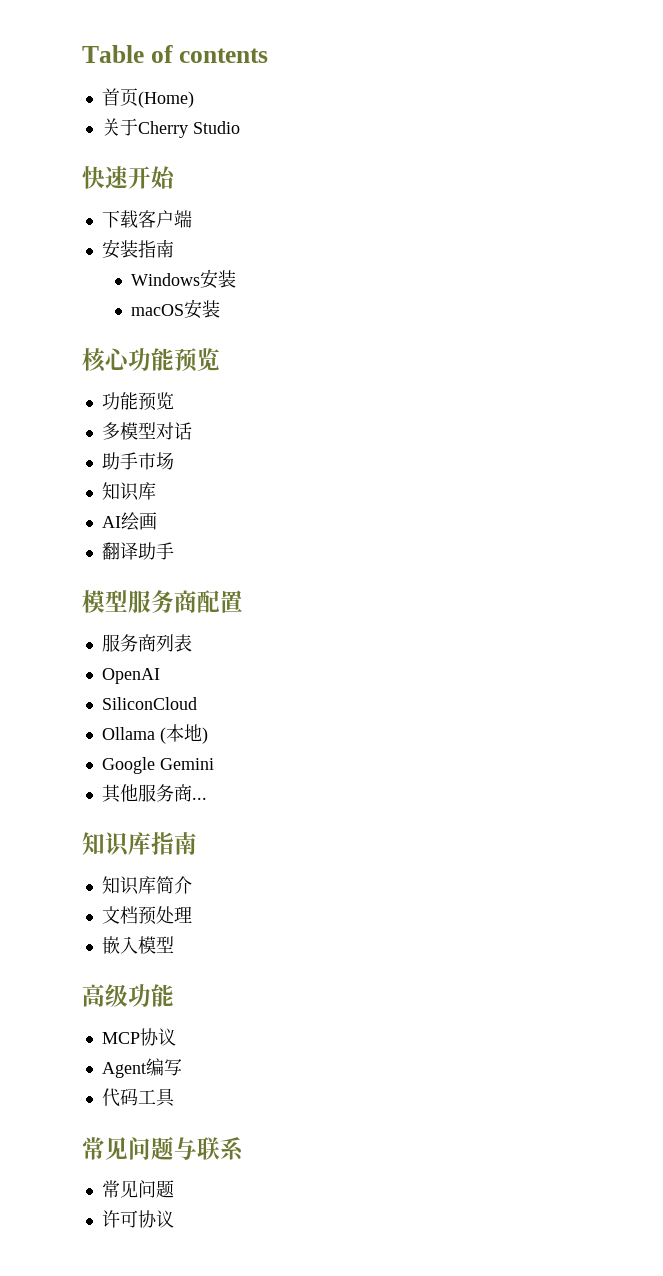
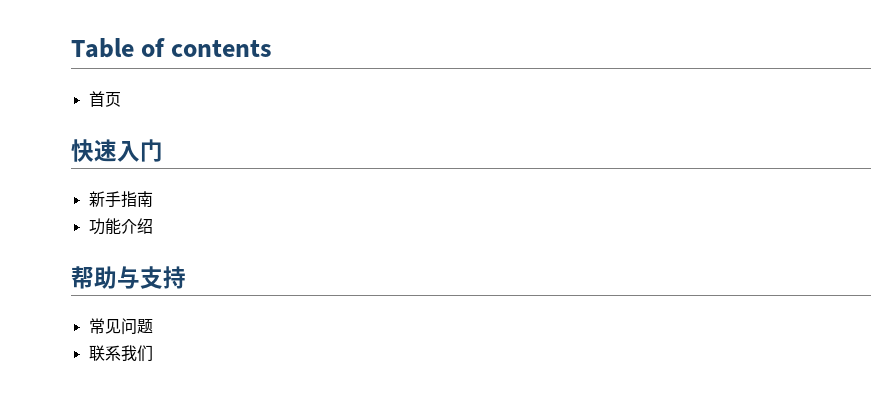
[137,91,194,108] [101,118,240,138] [82,166,176,189] [101,210,192,228] [101,239,174,259] [131,269,237,289] [131,299,221,319] [82,348,220,373] [101,392,174,411] [101,422,192,440] [101,452,174,470] [101,482,156,501] [101,512,157,531] [101,542,174,560] [82,590,243,613] [101,634,192,652] [101,668,160,684] [101,697,197,710] [101,724,208,744] [101,757,214,774] [101,784,207,803] [82,832,197,857] [101,876,192,895] [101,906,192,925] [101,936,174,954] [82,984,174,1007] [101,1028,176,1046] [101,1058,182,1078] [101,1088,175,1107] [82,1136,243,1161] (Home) // 关于Cherry Studio // 快速开始 // 下载客户端 // 安装指南 // Windows安装 // macOS安装 // 核心功能预览 // 功能预览 // 多模型对话 // 助手市场 // 知识库 // AI绘画 // 翻译助手 // 模型服务商配置 // 服务商列表 // OpenAI // SiliconCloud // Ollama (本地) // Google Gemini // 其他服务商... // 知识库指南 // 知识库简介 // 文档预处理 // 嵌入模型 // 高级功能 // MCP协议 // Agent编写 // 代码工具 // 常见问题与联系 -> [71,139,163,162] [88,191,153,208] [88,218,153,235] [71,266,186,289] // 快速入门 // 新手指南 // 功能介绍 // 帮助与支持
[101,1210,174,1228] 许可协议 -> [88,345,153,362] 联系我们

